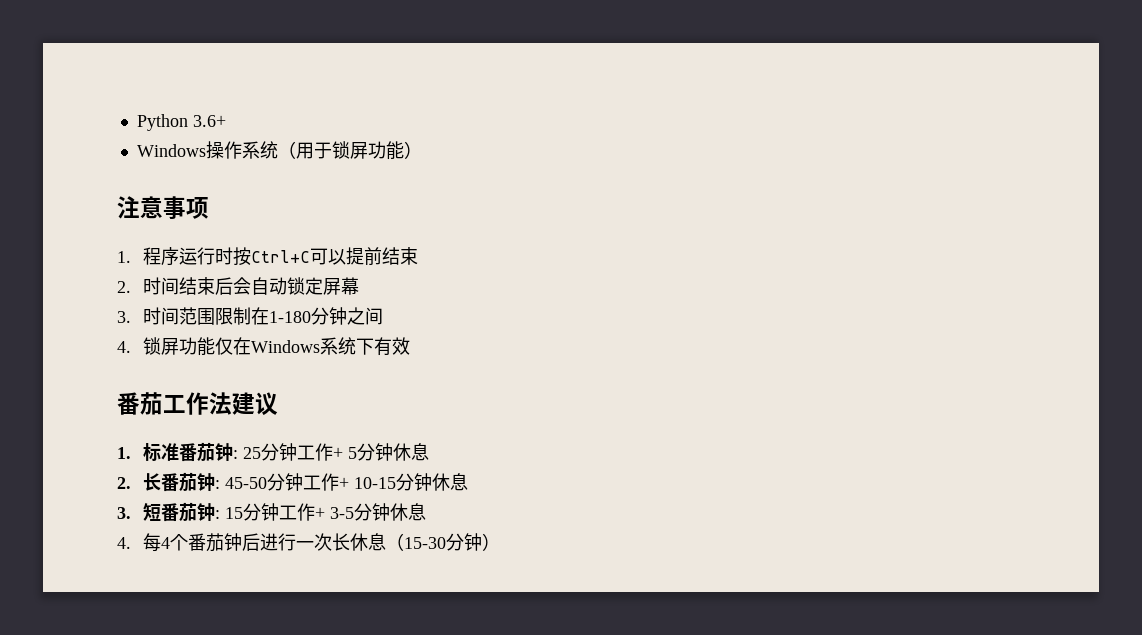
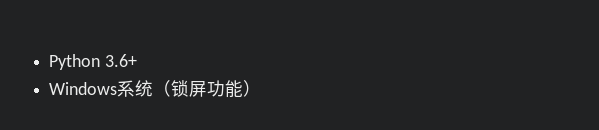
[205,141,332,159] 操作系统（用于 -> [117,80,172,97] 系统（
[117,196,209,219] [117,247,419,266] [117,277,360,295] [117,307,384,325] [117,337,411,356] [117,392,278,416] [117,442,430,462] [117,472,469,492] [117,502,427,522] [117,533,501,552] // 注意事项 // 1.程序运行时按Ctrl+C可以提前结束 // 2.时间结束后会自动锁定屏幕 // 3.时间范围限制在1-180分钟之间 // 4.锁屏功能仅在Windows系统下有效 // 番茄工作法建议 // 1.标准番茄钟: 25分钟工作+ 5分钟休息 // 2.长番茄钟: 45-50分钟工作+ 10-15分钟休息 // 3.短番茄钟: 15分钟工作+ 3-5分钟休息 // 4.每4个番茄钟后进行一次长休息（15-30分钟） -> (262, 88) none

